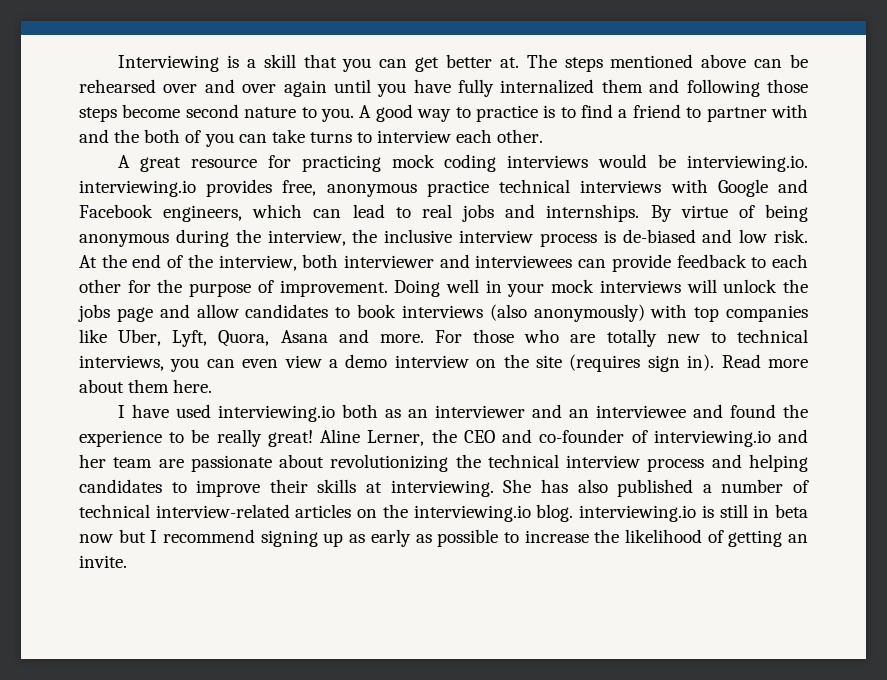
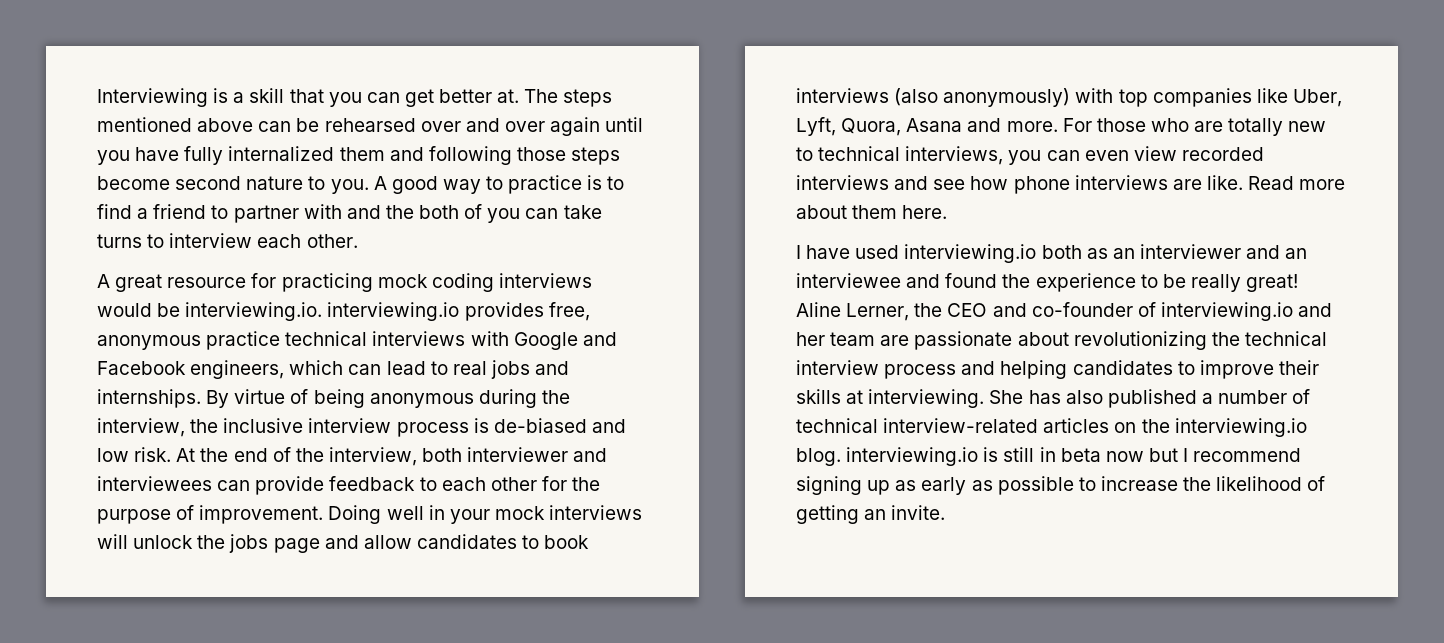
[329,354,715,372] a demo interview on the site (requires sign in). -> [1181,147,1264,161] [796,175,1243,194] recorded interviews and see how phone interviews are like.

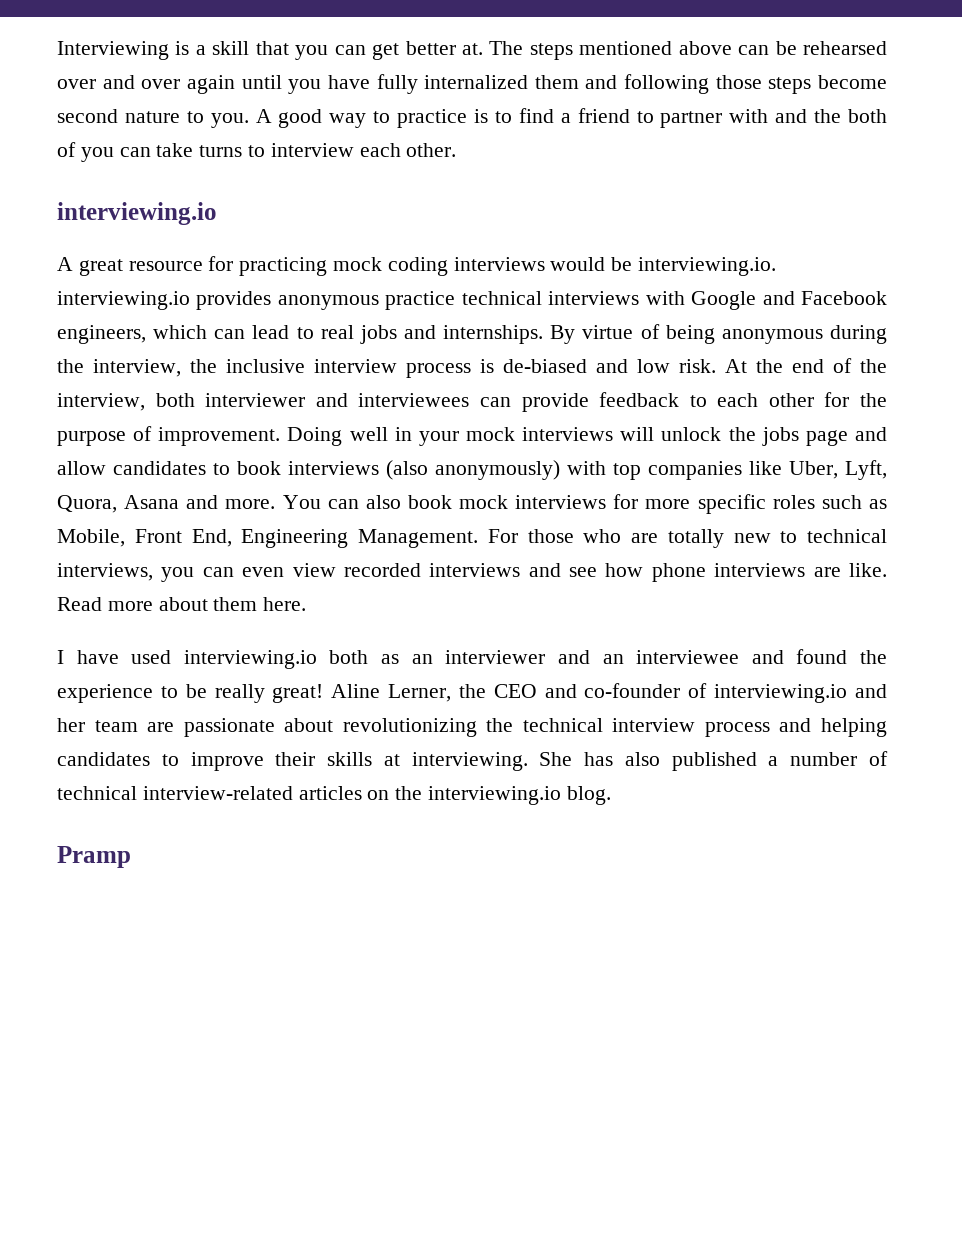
(358, 241) none -> [57,202,217,225] // interviewing.io
[548,302,590,321] free, -> (272, 300) none
(1058, 126) none -> [282,494,887,514] [57,529,478,548] You can also book mock interviews for more specific roles such as Mobile, Front End, Engineering Management.
[846,447,1302,466] [796,476,1326,495] [796,505,946,524] interviewing.io is still in beta now but I recommend signing up as early as possible to increase the likelihood of getting an invite. -> [57,846,131,868] // Pramp

